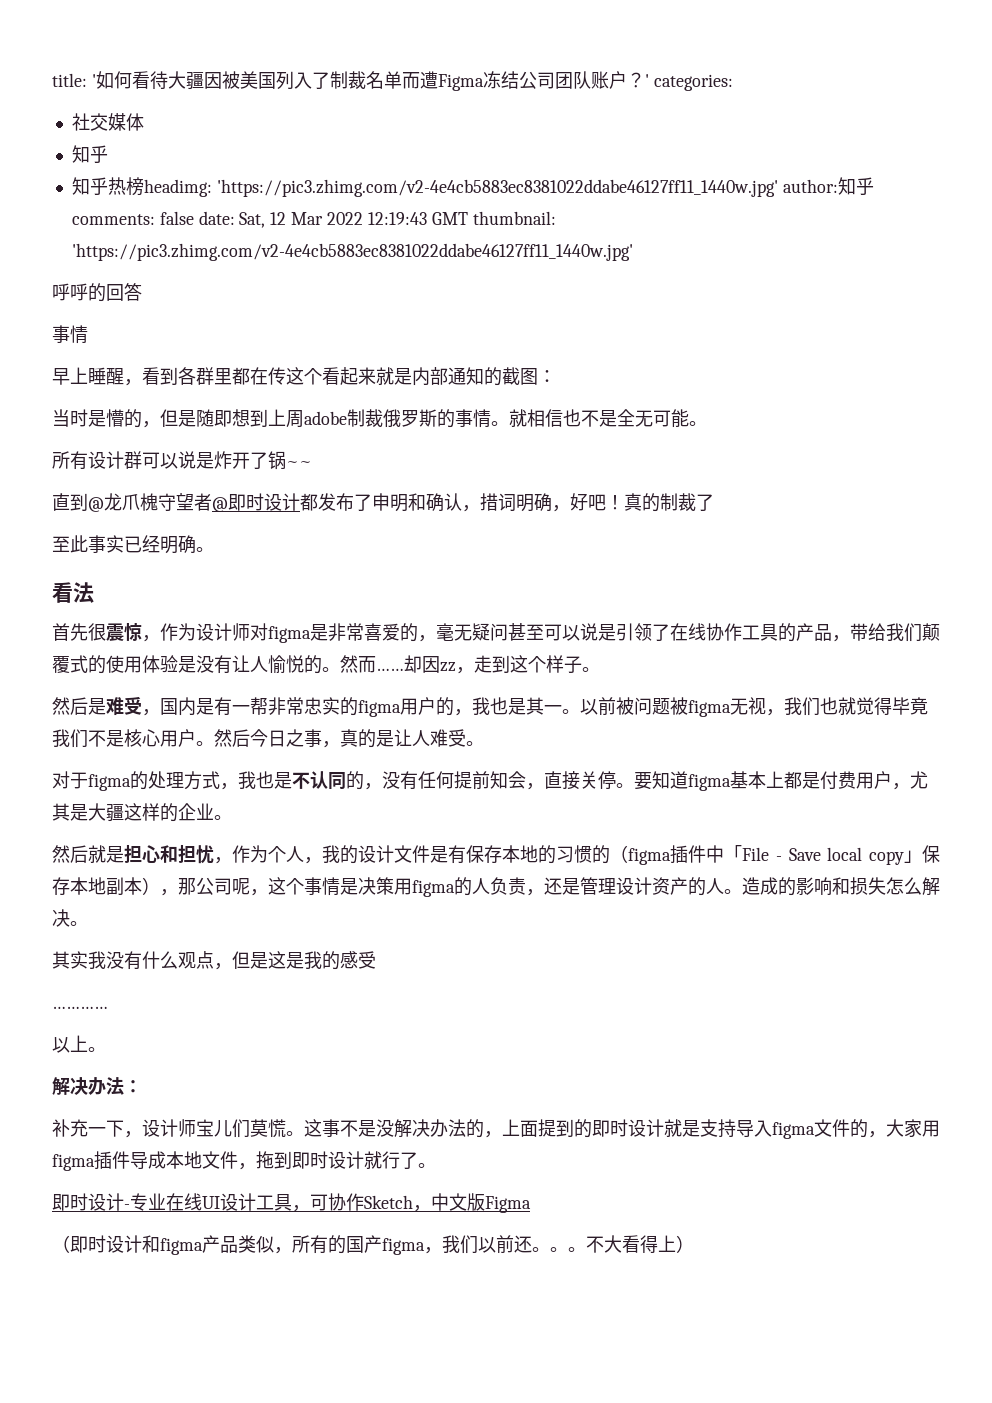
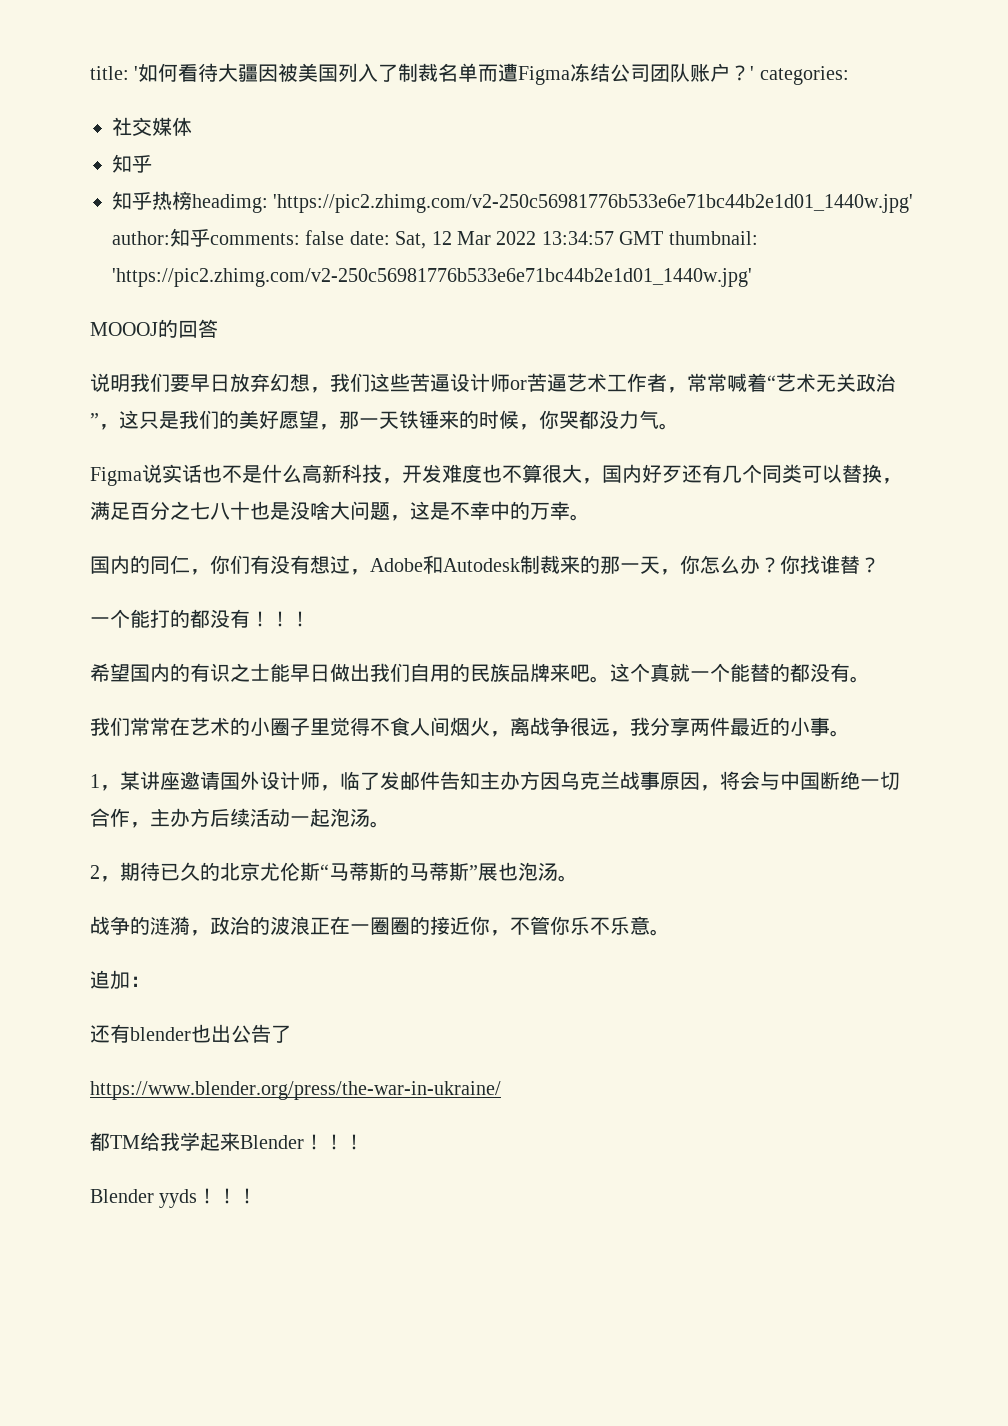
[216,179,778,197] 'https://pic3.zhimg.com/v2-4e4cb5883ec8381022ddabe46127ff11_1440w.jpg' -> [273,194,914,213] 'https://pic2.zhimg.com/v2-250c56981776b533e6e71bc44b2e1d01_1440w.jpg'
[367,212,427,225] 12:19:43 -> [541,231,614,245] 13:34:57
[71,243,633,261] [52,283,88,301] 'https://pic3.zhimg.com/v2-4e4cb5883ec8381022ddabe46127ff11_1440w.jpg' // 呼呼 -> [112,268,752,287] [90,322,158,336] 'https://pic2.zhimg.com/v2-250c56981776b533e6e71bc44b2e1d01_1440w.jpg' // MOOOJ
[52,325,88,344] [52,367,556,386] [52,409,707,428] [52,451,312,470] [52,493,714,512] [52,535,214,554] [52,582,94,603] [52,623,940,643] [52,655,600,674] [52,696,928,717] [52,729,484,748] [52,771,928,791] [52,803,232,822] [52,844,940,865] [52,877,940,897] [52,909,88,927] [52,951,376,970] [52,1006,108,1009] [52,1035,106,1053] [52,1077,142,1095] [52,1119,940,1139] [52,1151,436,1171] [52,1193,531,1213] [52,1235,694,1255] 事情 // 早上睡醒，看到各群里都在传这个看起来就是内部通知的截图： // 当时是懵的，但是随即想到上周adobe制裁俄罗斯的事情。就相信也不是全无可能。 // 所有设计群可以说是炸开了锅~~ // 直到@龙爪槐守望者@即时设计都发布了申明和确认，措词明确，好吧！真的制裁了 // 至此事实已经明确。 // 看法 // 首先很震惊，作为设计师对figma是非常喜爱的，毫无疑问甚至可以说是引领了在线协作工具的产品，带给我们颠覆式的使用体验是没有让人愉悦的。然而……却因zz，走到这个样子。 // 然后是难受，国内是有一帮非常忠实的figma用户的，我也是其一。以前被问题被figma无视，我们也就觉得毕竟我们不是核心用户。然后今日之事，真的是让人难受。 // 对于figma的处理方式，我也是不认同的，没有任何提前知会，直接关停。要知道figma基本上都是付费用户，尤其是大疆这样的企业。 // 然后就是担心和担忧，作为个人，我的设计文件是有保存本地的习惯的（figma插件中「File - Save local copy」保存本地副本），那公司呢，这个事情是决策用figma的人负责，还是管理设计资产的人。造成的影响和损失怎么解决。 // 其实我没有什么观点，但是这是我的感受 // ………… // 以上。 // 解决办法： // 补充一下，设计师宝儿们莫慌。这事不是没解决办法的，上面提到的即时设计就是支持导入figma文件的，大家用figma插件导成本地文件，拖到即时设计就行了。 // 即时设计-专业在线UI设计工具，可协作Sketch，中文版Figma // （即时设计和figma产品类似，所有的国产figma，我们以前还。。。不大看得上） -> [90,373,896,393] [90,410,679,430] [90,464,902,486] [90,501,590,521] [90,555,880,575] [90,609,310,628] [90,663,870,683] [90,717,850,737] [90,771,900,791] [90,808,390,828] [90,862,578,882] [90,916,670,936] [90,970,150,990] [90,1024,291,1043] [90,1081,501,1100] [90,1132,364,1151] [90,1188,258,1208] 说明我们要早日放弃幻想，我们这些苦逼设计师or苦逼艺术工作者，常常喊着“艺术无关政治”，这只是我们的美好愿望，那一天铁锤来的时候，你哭都没力气。 // Figma说实话也不是什么高新科技，开发难度也不算很大，国内好歹还有几个同类可以替换，满足百分之七八十也是没啥大问题，这是不幸中的万幸。 // 国内的同仁，你们有没有想过，Adobe和Autodesk制裁来的那一天，你怎么办？你找谁替？ // 一个能打的都没有！！！ // 希望国内的有识之士能早日做出我们自用的民族品牌来吧。这个真就一个能替的都没有。 // 我们常常在艺术的小圈子里觉得不食人间烟火，离战争很远，我分享两件最近的小事。 // 1，某讲座邀请国外设计师，临了发邮件告知主办方因乌克兰战事原因，将会与中国断绝一切合作，主办方后续活动一起泡汤。 // 2，期待已久的北京尤伦斯“马蒂斯的马蒂斯”展也泡汤。 // 战争的涟漪，政治的波浪正在一圈圈的接近你，不管你乐不乐意。 // 追加： // 还有blender也出公告了 // https://www.blender.org/press/the-war-in-ukraine/ // 都TM给我学起来Blender！！！ // Blender yyds！！！

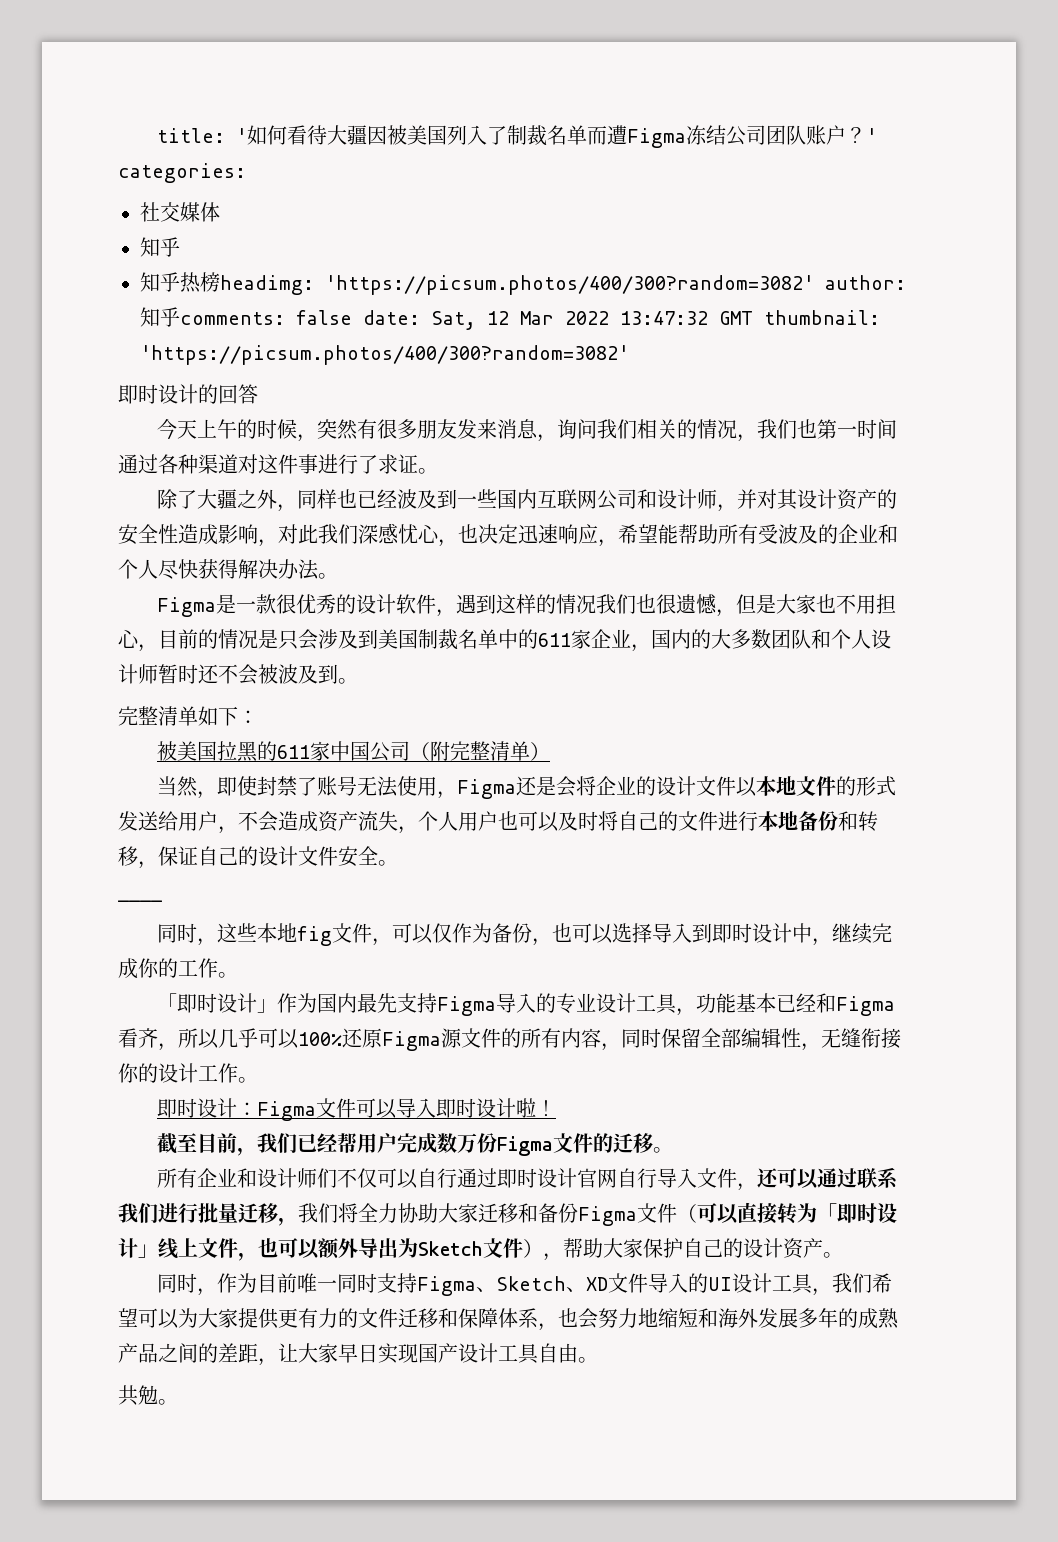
[273,194,914,213] 'https://pic2.zhimg.com/v2-250c56981776b533e6e71bc44b2e1d01_1440w.jpg' -> [325,275,814,295] 'https://picsum.photos/400/300?random=3082'
[541,231,614,245] 13:34:57 -> [620,311,708,325] 13:47:32
[112,268,752,287] [90,322,158,336] 'https://pic2.zhimg.com/v2-250c56981776b533e6e71bc44b2e1d01_1440w.jpg' // MOOOJ -> [140,345,629,365] [118,384,198,404] 'https://picsum.photos/400/300?random=3082' // 即时设计
[90,373,896,393] [90,410,679,430] [90,464,902,486] [90,501,590,521] [90,555,880,575] [90,609,310,628] [90,663,870,683] [90,717,850,737] [90,771,900,791] [90,808,390,828] [90,862,578,882] [90,916,670,936] [90,970,150,990] [90,1024,291,1043] [90,1081,501,1100] [90,1132,364,1151] [90,1188,258,1208] 说明我们要早日放弃幻想，我们这些苦逼设计师or苦逼艺术工作者，常常喊着“艺术无关政治”，这只是我们的美好愿望，那一天铁锤来的时候，你哭都没力气。 // Figma说实话也不是什么高新科技，开发难度也不算很大，国内好歹还有几个同类可以替换，满足百分之七八十也是没啥大问题，这是不幸中的万幸。 // 国内的同仁，你们有没有想过，Adobe和Autodesk制裁来的那一天，你怎么办？你找谁替？ // 一个能打的都没有！！！ // 希望国内的有识之士能早日做出我们自用的民族品牌来吧。这个真就一个能替的都没有。 // 我们常常在艺术的小圈子里觉得不食人间烟火，离战争很远，我分享两件最近的小事。 // 1，某讲座邀请国外设计师，临了发邮件告知主办方因乌克兰战事原因，将会与中国断绝一切合作，主办方后续活动一起泡汤。 // 2，期待已久的北京尤伦斯“马蒂斯的马蒂斯”展也泡汤。 // 战争的涟漪，政治的波浪正在一圈圈的接近你，不管你乐不乐意。 // 追加： // 还有blender也出公告了 // https://www.blender.org/press/the-war-in-ukraine/ // 都TM给我学起来Blender！！！ // Blender yyds！！！ -> [157,419,898,442] [118,454,438,474] [157,489,898,512] [118,523,898,547] [118,559,338,580] [157,594,897,617] [118,629,891,652] [118,664,358,685] [118,706,258,726] [157,741,551,762] [157,776,897,799] [118,811,878,834] [118,846,398,869] [118,900,162,906] [157,923,893,946] [118,958,238,979] [157,993,896,1016] [118,1028,901,1051] [118,1063,258,1083] [157,1098,557,1121] [157,1133,674,1156] [157,1167,899,1191] [118,1202,897,1226] [118,1238,843,1261] [157,1273,893,1296] [118,1308,899,1331] [118,1343,598,1366] [118,1385,178,1406] 今天上午的时候，突然有很多朋友发来消息，询问我们相关的情况，我们也第一时间通过各种渠道对这件事进行了求证。 // 除了大疆之外，同样也已经波及到一些国内互联网公司和设计师，并对其设计资产的安全性造成影响，对此我们深感忧心，也决定迅速响应，希望能帮助所有受波及的企业和个人尽快获得解决办法。 // Figma是一款很优秀的设计软件，遇到这样的情况我们也很遗憾，但是大家也不用担心，目前的情况是只会涉及到美国制裁名单中的611家企业，国内的大多数团队和个人设计师暂时还不会被波及到。 // 完整清单如下： // 被美国拉黑的611家中国公司（附完整清单） // 当然，即使封禁了账号无法使用，Figma还是会将企业的设计文件以本地文件的形式发送给用户，不会造成资产流失，个人用户也可以及时将自己的文件进行本地备份和转移，保证自己的设计文件安全。 // ———— // 同时，这些本地fig文件，可以仅作为备份，也可以选择导入到即时设计中，继续完成你的工作。 // 「即时设计」作为国内最先支持Figma导入的专业设计工具，功能基本已经和Figma看齐，所以几乎可以100%还原Figma源文件的所有内容，同时保留全部编辑性，无缝衔接你的设计工作。 // 即时设计：Figma文件可以导入即时设计啦！ // 截至目前，我们已经帮用户完成数万份Figma文件的迁移。 // 所有企业和设计师们不仅可以自行通过即时设计官网自行导入文件，还可以通过联系我们进行批量迁移，我们将全力协助大家迁移和备份Figma文件（可以直接转为「即时设计」线上文件，也可以额外导出为Sketch文件），帮助大家保护自己的设计资产。 // 同时，作为目前唯一同时支持Figma、Sketch、XD文件导入的UI设计工具，我们希望可以为大家提供更有力的文件迁移和保障体系，也会努力地缩短和海外发展多年的成熟产品之间的差距，让大家早日实现国产设计工具自由。 // 共勉。

